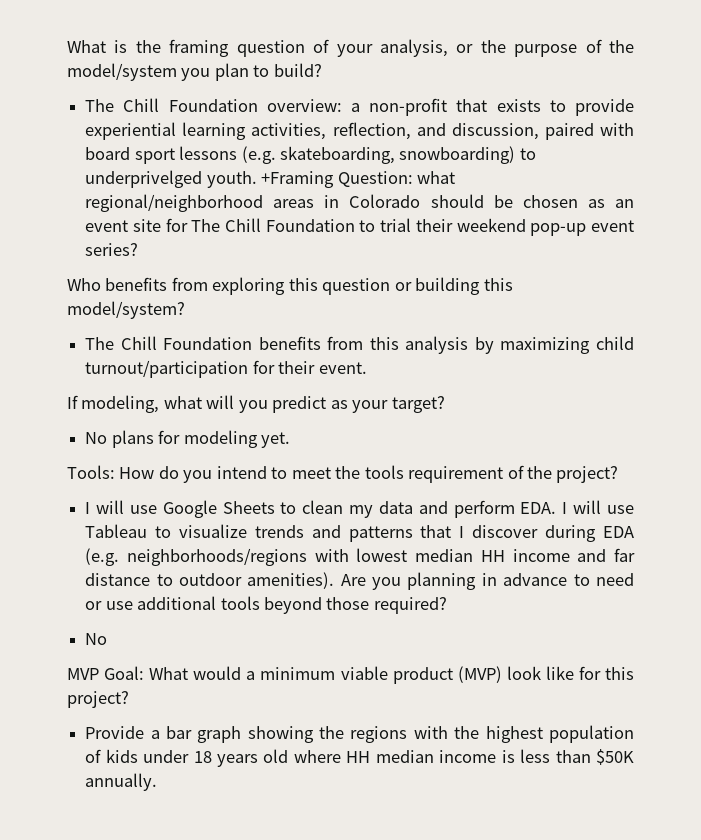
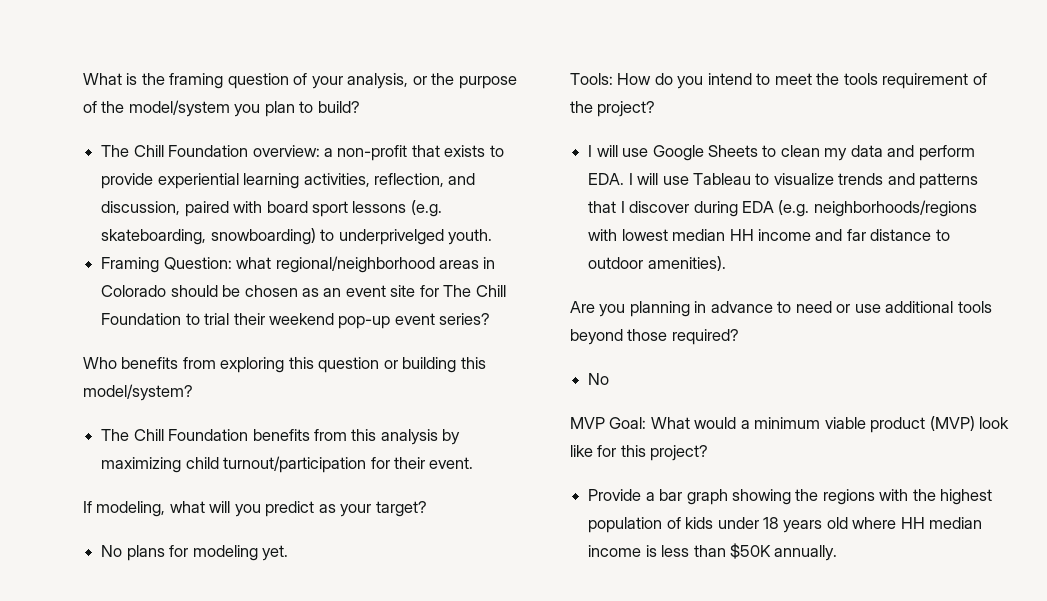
[261,171,335,188] +Framing -> [101,257,160,273] // Framing
(335, 580) none -> (726, 263) //

